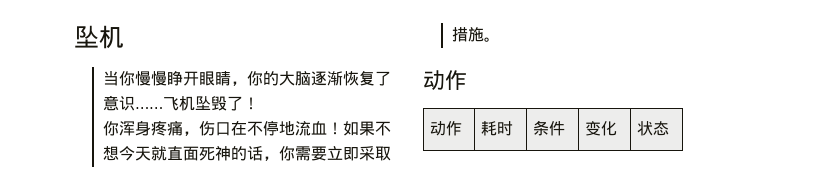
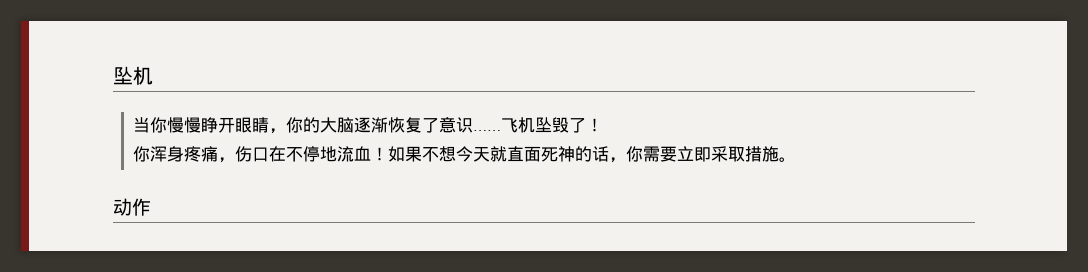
[429,121,462,136] [480,121,513,136] [532,120,565,136] [584,121,617,136] [636,121,669,136] // 动作 | 耗时 | 条件 | 变化 | 状态 -> (151, 207) none

